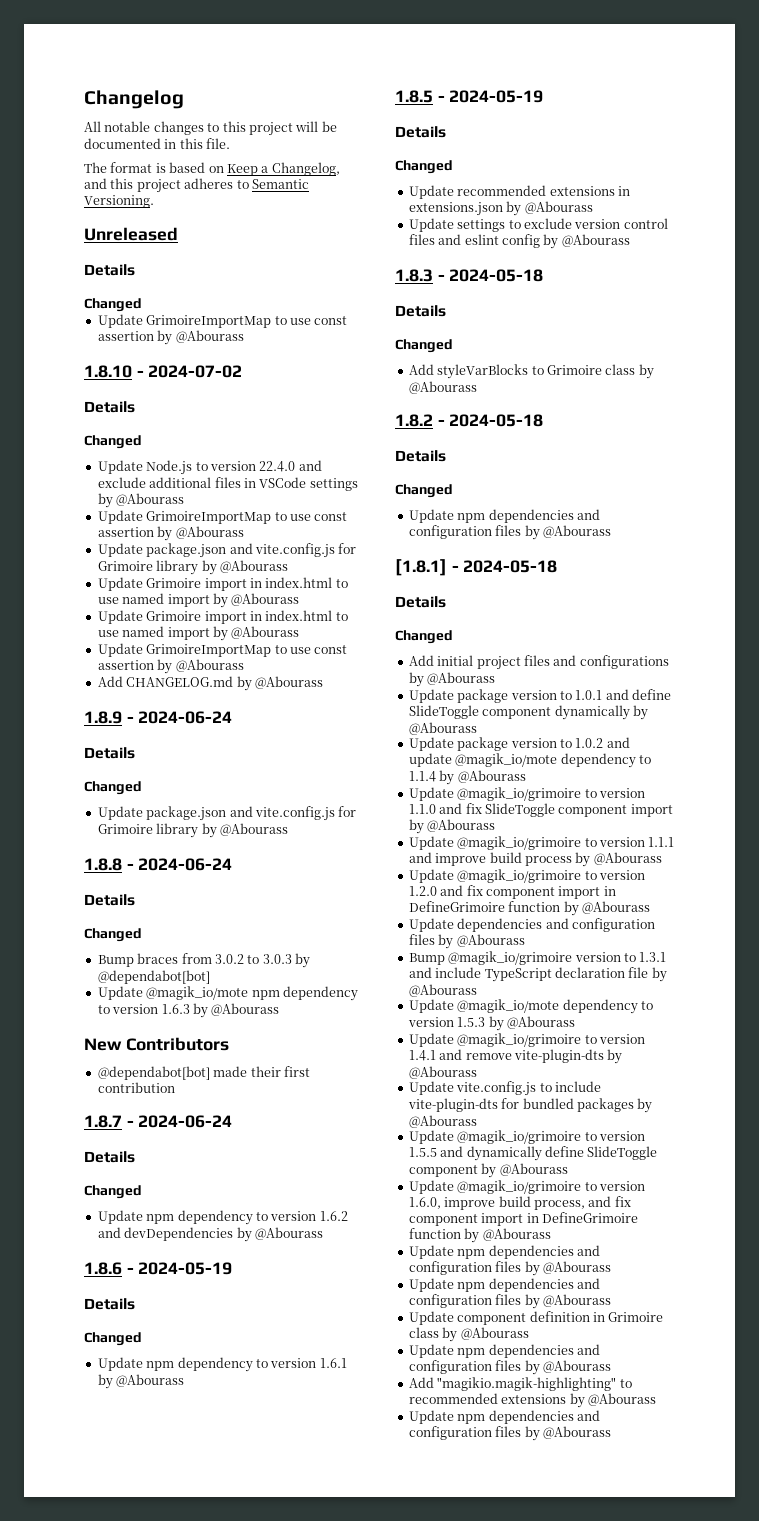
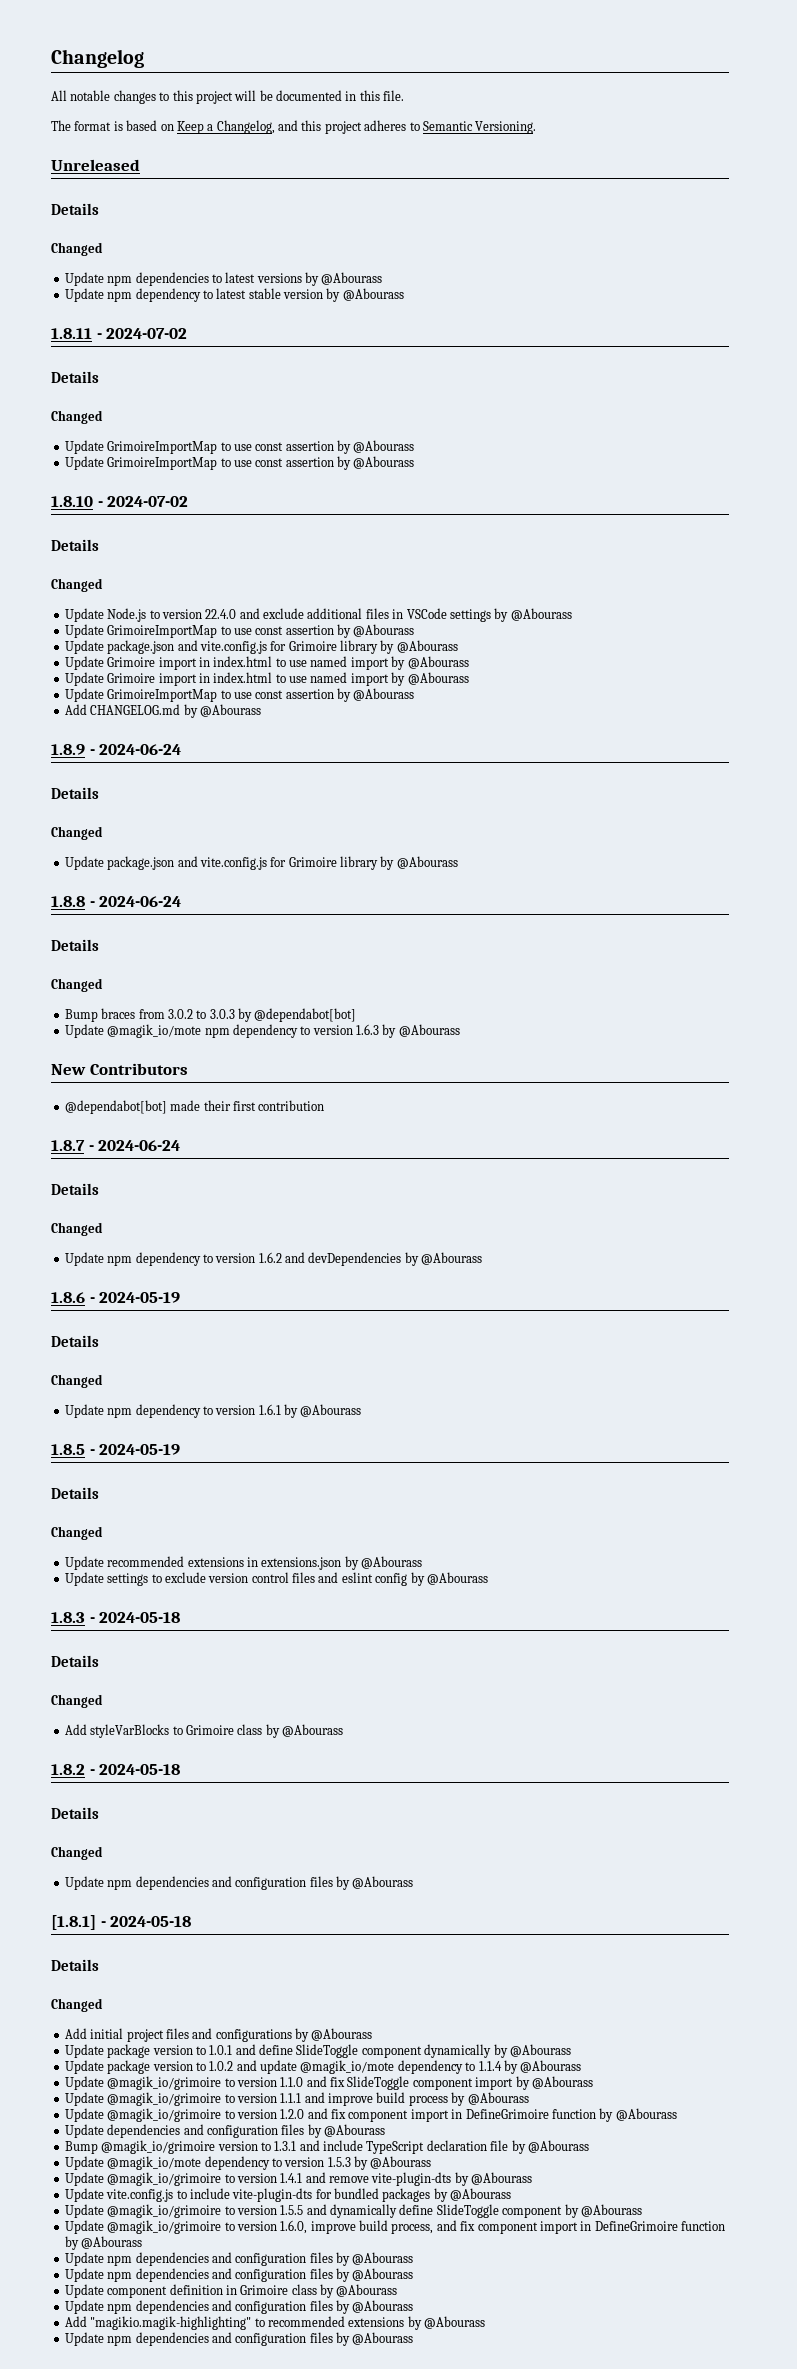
(142, 305) none -> [64,272,383,286] [64,288,404,302] [51,328,188,339] [51,371,99,383] [51,410,103,424] [64,440,415,454] // Update npm dependencies to latest versions by @Abourass // Update npm dependency to latest stable version by @Abourass // 1.8.11 - 2024-07-02 // Details // Changed // Update GrimoireImportMap to use const assertion by @Abourass

